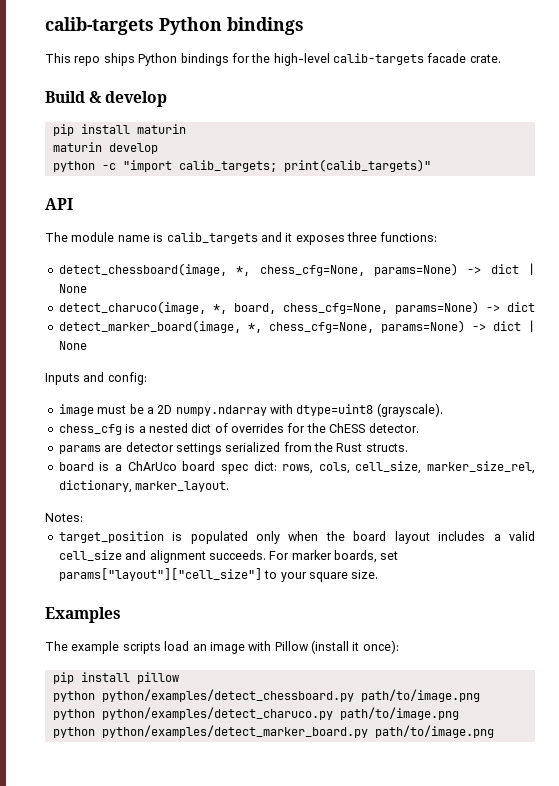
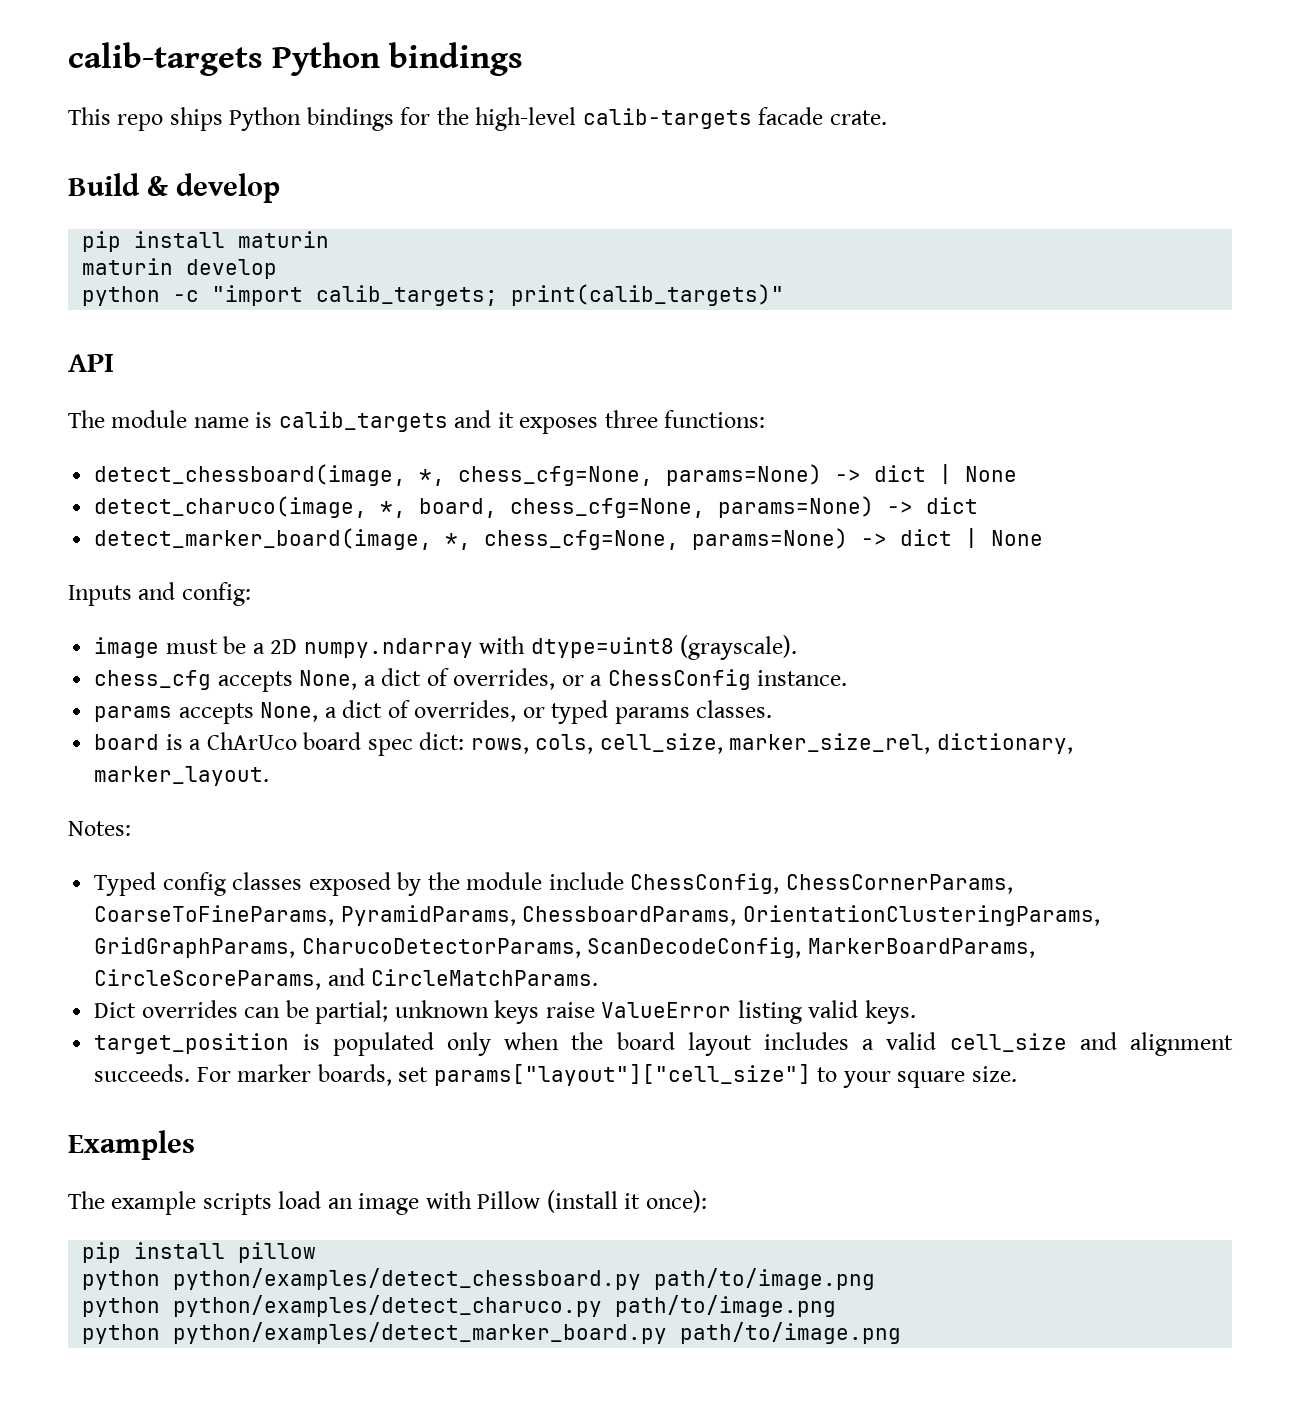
[125,423,419,433] [58,442,408,455] is a nested dict of overrides for the ChESS detector. // params are detector settings serialized from the Rust structs. -> [217,668,848,692] [94,700,773,724] accepts None, a dict of overrides, or a ChessConfig instance. // params accepts None, a dict of overrides, or typed params classes.
(83, 517) none -> [94,872,1013,896] [94,905,1100,926] [94,937,1035,958] [94,968,599,990] [94,1000,916,1024] // Typed config classes exposed by the module include ChessConfig, ChessCornerParams, CoarseToFineParams, PyramidParams, ChessboardParams, OrientationClusteringParams, GridGraphParams, CharucoDetectorParams, ScanDecodeConfig, MarkerBoardParams, CircleScoreParams, and CircleMatchParams. // Dict overrides can be partial; unknown keys raise ValueError listing valid keys.

